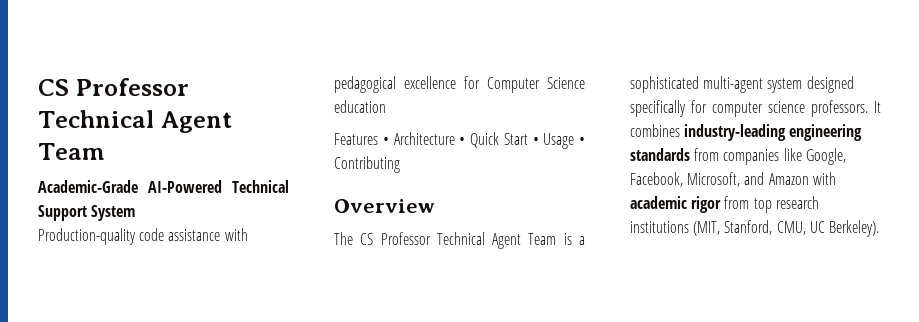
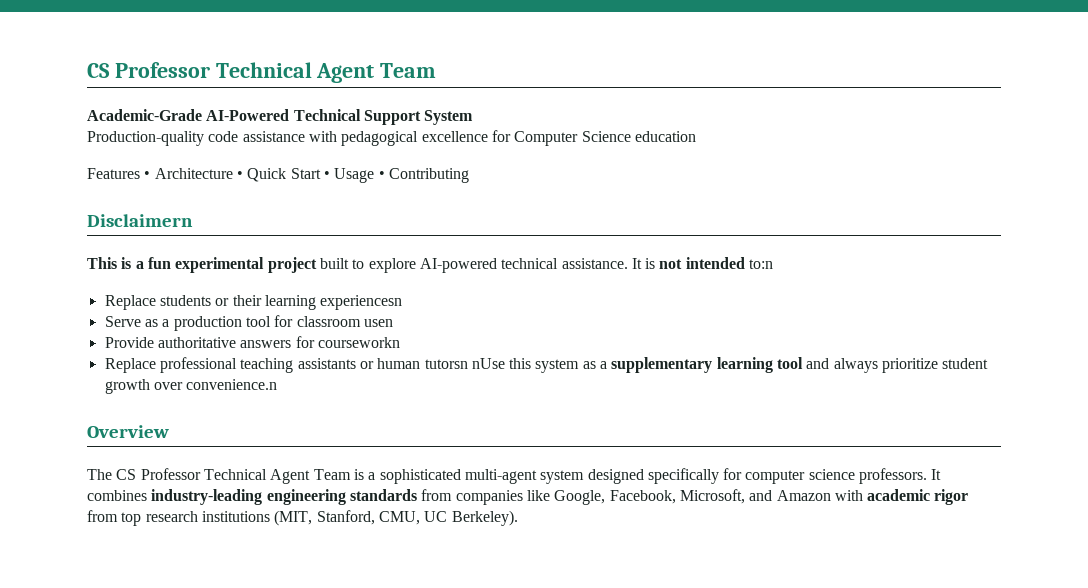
(400, 164) none -> [87,214,193,227] [87,257,774,273] [104,295,403,310] [104,315,393,331] [104,336,400,348] [104,357,989,373] [104,379,278,394] // Disclaimern // This is a fun experimental project built to explore AI-powered technical assistance. It is not intended to:n // Replace students or their learning experiencesn // Serve as a production tool for classroom usen // Provide authoritative answers for courseworkn // Replace professional teaching assistants or human tutorsn nUse this system as a supplementary learning tool and always prioritize student growth over convenience.n

